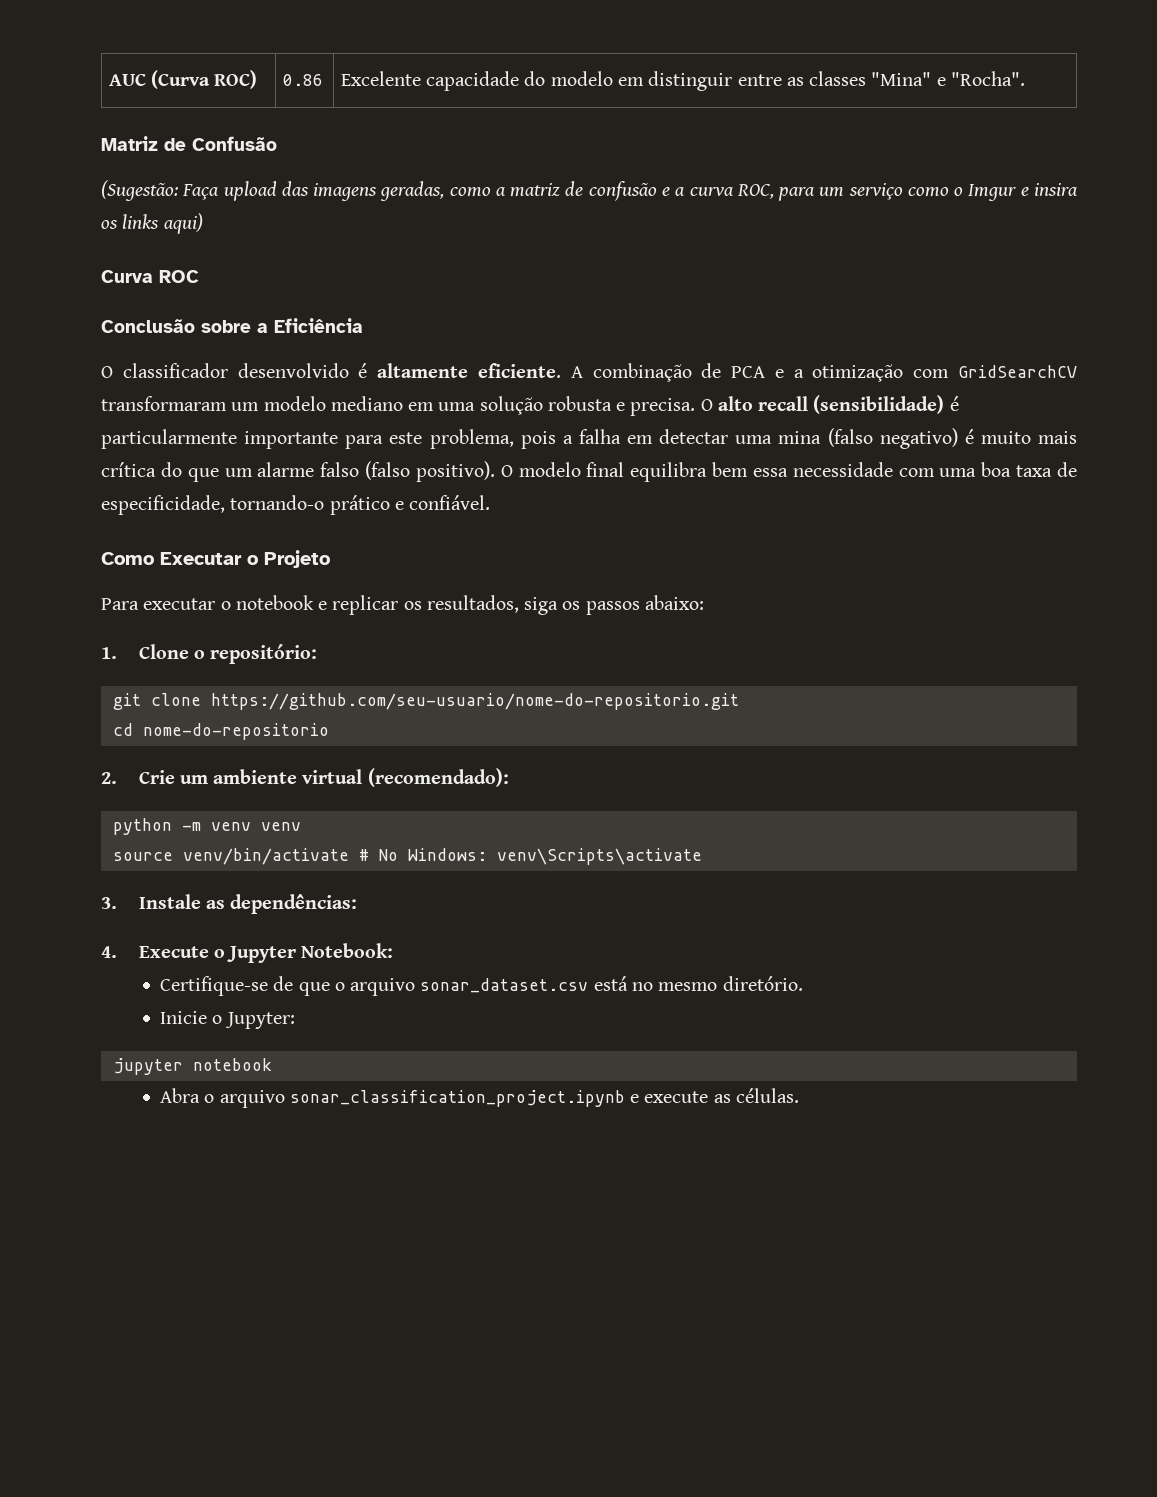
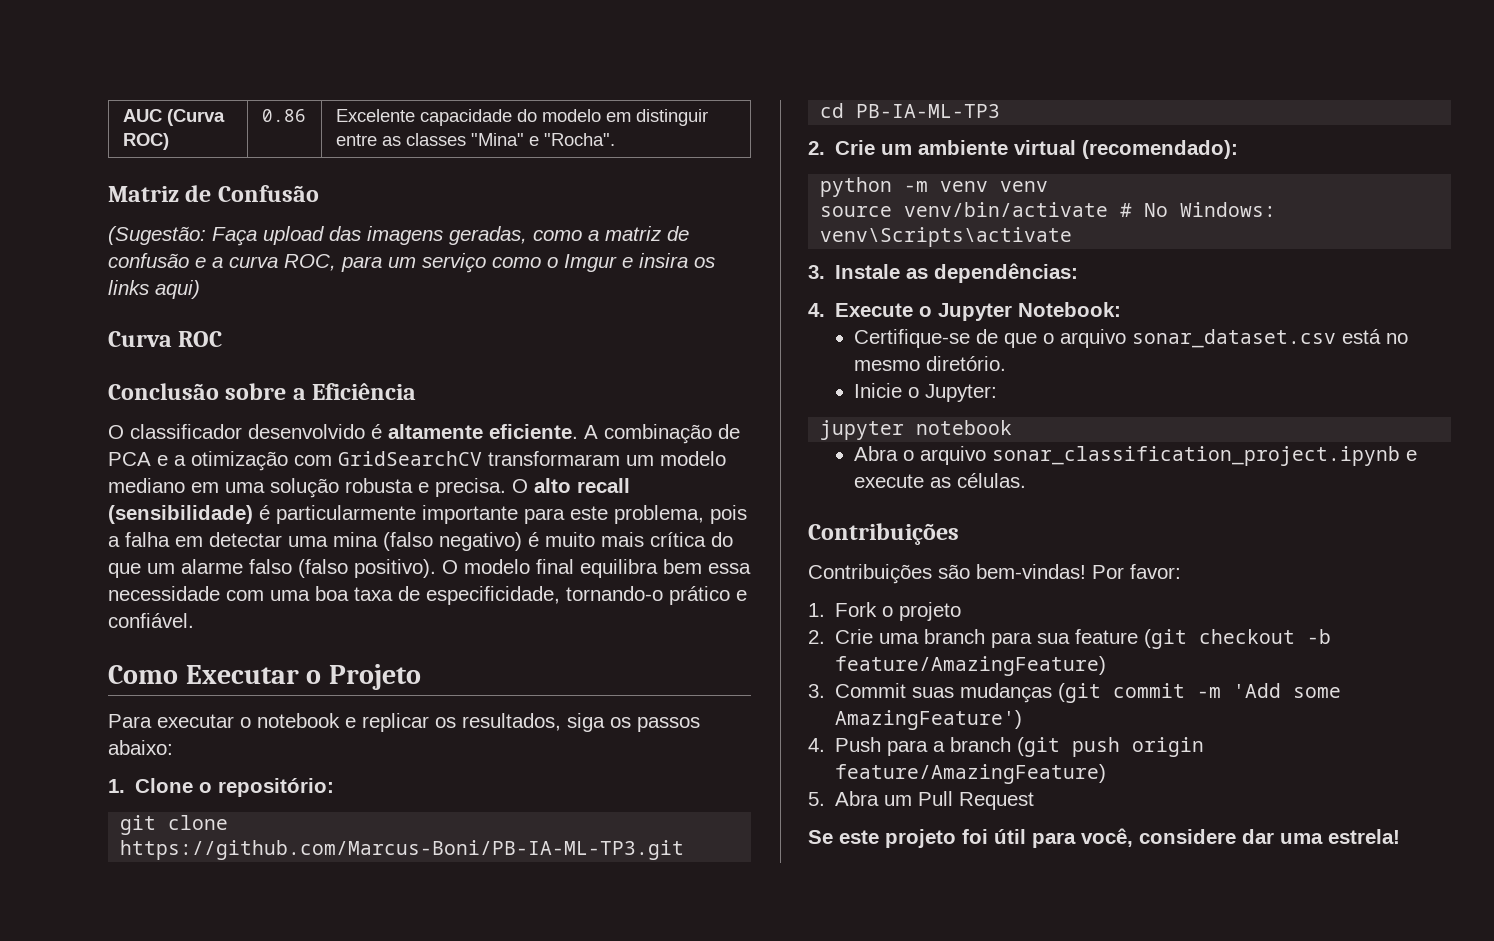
[210,693,739,710] https://github.com/seu-usuario/nome-do-repositorio.git -> [120,840,685,860] https://github.com/Marcus-Boni/PB-IA-ML-TP3.git
[142,723,329,740] nome-do-repositorio -> [856,104,1001,118] PB-IA-ML-TP3
(799, 1095) none -> [808,523,959,545] [808,564,1181,584] [808,602,962,621] [808,629,1332,649] [835,656,1107,676] [808,683,1342,703] [835,710,1023,730] [808,737,1205,757] [835,764,1107,784] [808,791,1035,810] [808,828,1400,848] // Contribuições // Contribuições são bem-vindas! Por favor: // 1. Fork o projeto // 2. Crie uma branch para sua feature (git checkout -b feature/AmazingFeature) // 3. Commit suas mudanças (git commit -m 'Add some AmazingFeature') // 4. Push para a branch (git push origin feature/AmazingFeature) // 5. Abra um Pull Request // Se este projeto foi útil para você, considere dar uma estrela!

